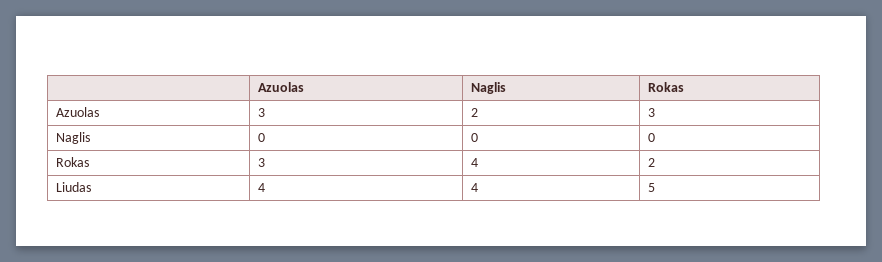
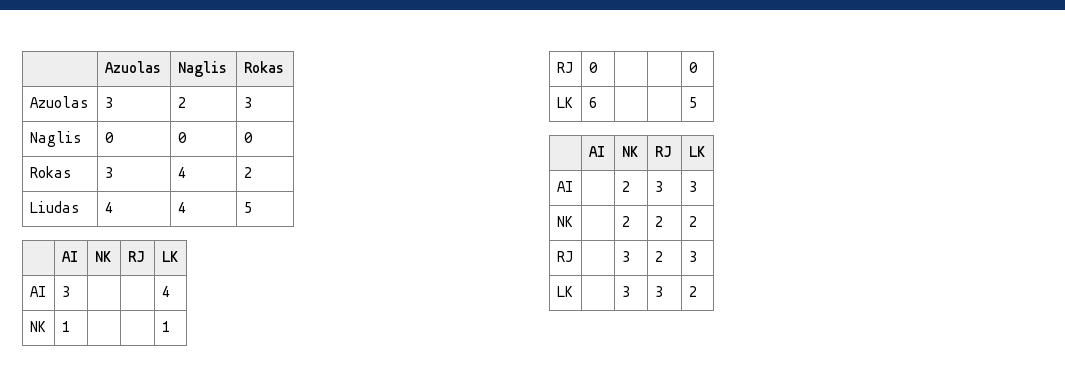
(655, 187) none -> [61,251,78,262] [94,251,111,262] [127,251,145,262] [161,251,178,262] [29,286,46,297] [61,286,70,297] [161,286,170,297] [29,321,46,332] [61,321,70,332] [161,321,170,332] [556,62,573,73] [588,62,598,73] [688,62,698,73] [556,97,573,108] [588,97,597,108] [688,97,697,108] [588,146,605,157] [621,146,638,157] [654,146,672,157] [688,146,705,157] [556,181,573,192] [621,181,630,192] [654,181,663,192] [688,181,697,192] [556,216,573,227] [621,216,630,227] [654,216,663,227] [688,216,697,227] [556,251,573,262] [621,251,630,262] [654,251,663,262] [688,251,697,262] [556,286,573,297] [621,286,630,297] [654,286,663,297] [688,286,697,297] // | AI | NK | RJ | LK // AI | 3 | | | 4 // NK | 1 | | | 1 // RJ | 0 | | | 0 // LK | 6 | | | 5 // | AI | NK | RJ | LK // AI | | 2 | 3 | 3 // NK | | 2 | 2 | 2 // RJ | | 3 | 2 | 3 // LK | | 3 | 3 | 2

